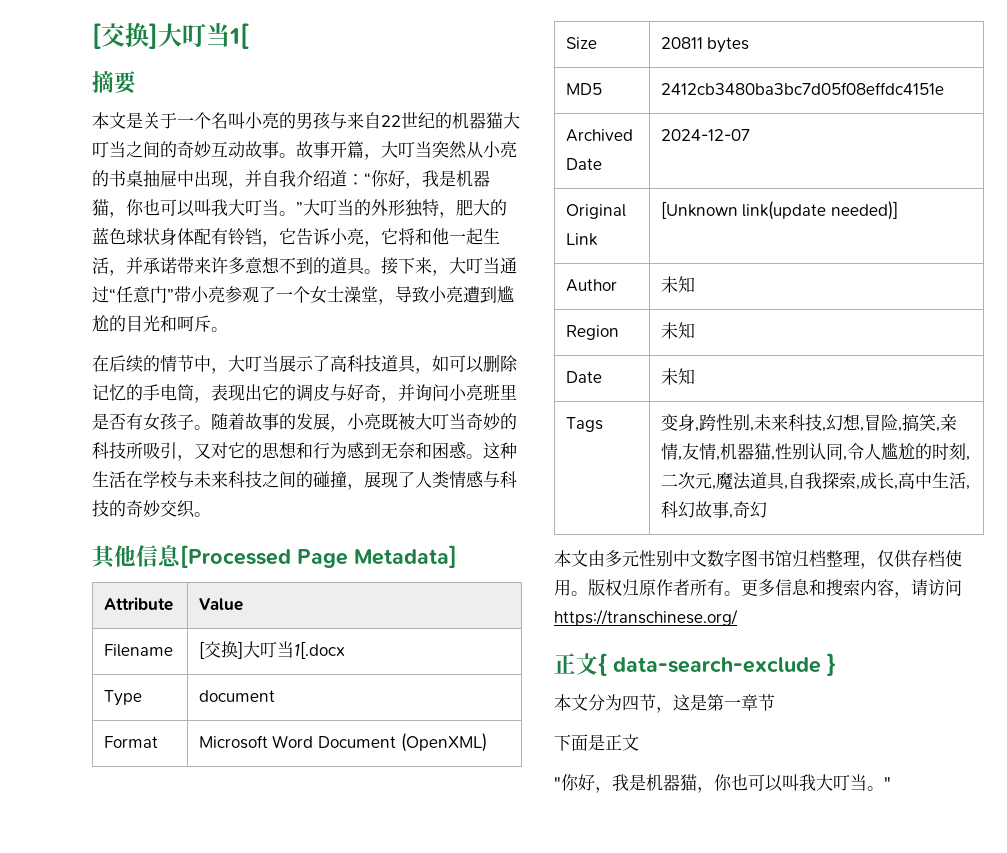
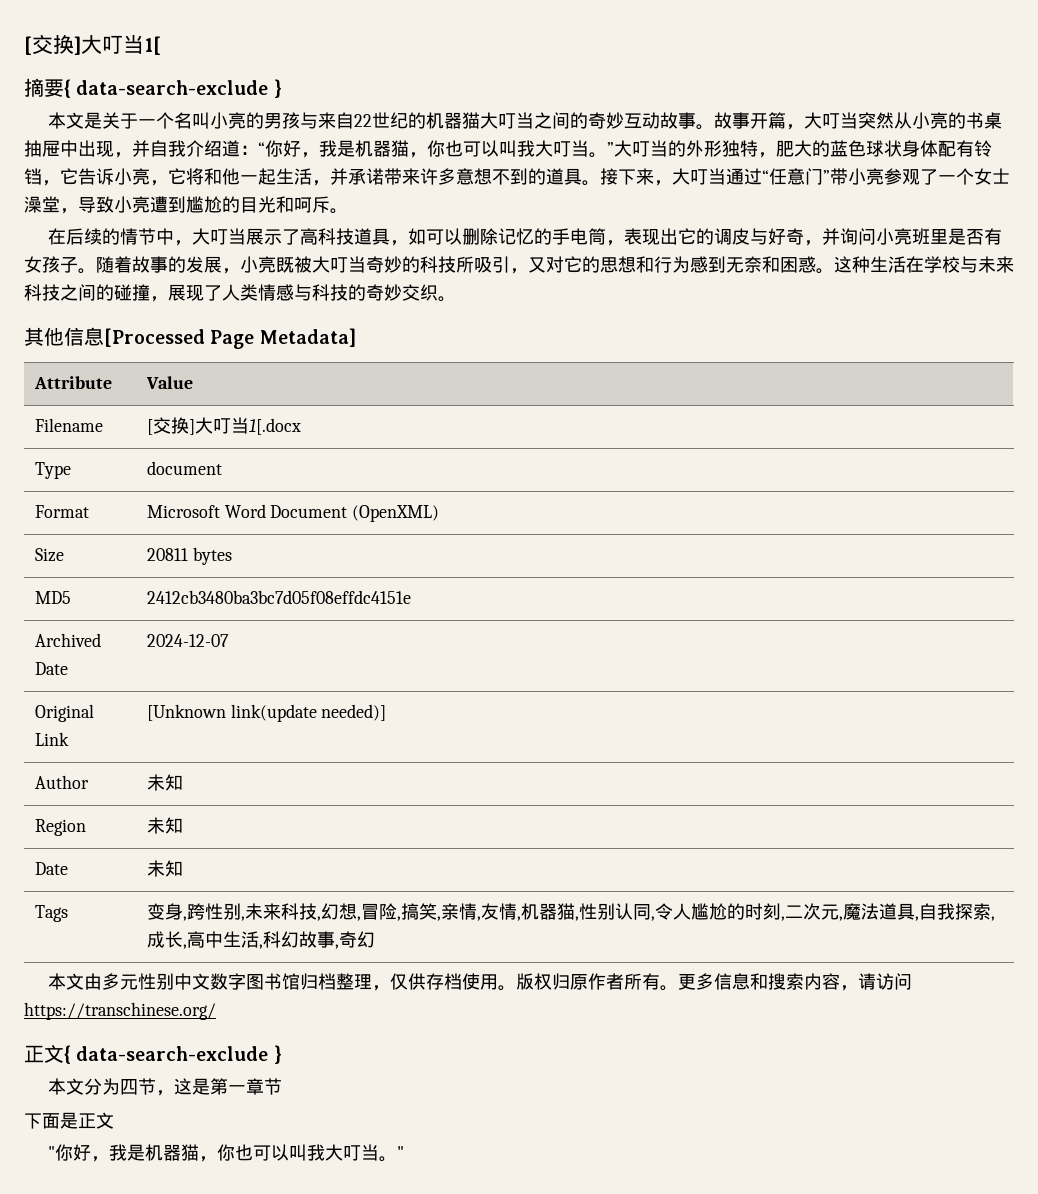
(137, 82) none -> [64,79,282,98] { data-search-exclude }

